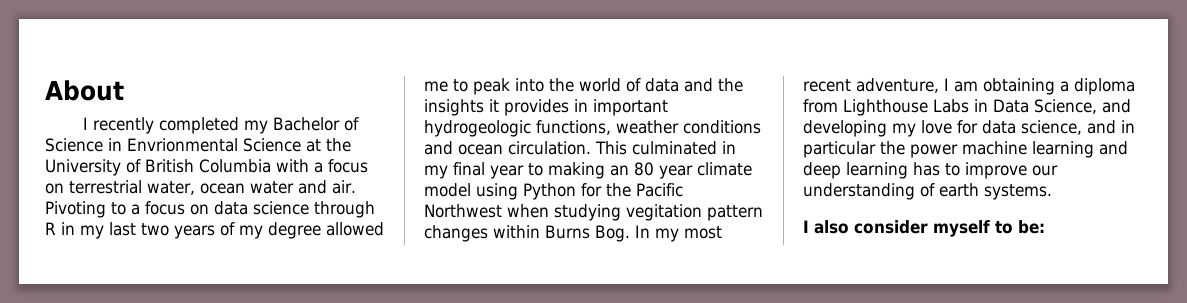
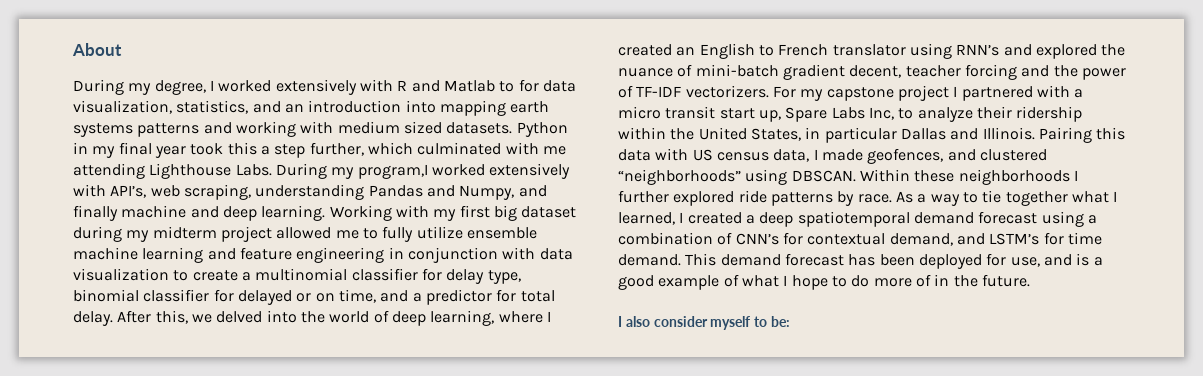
[83,117,360,134] [45,138,351,152] [45,159,368,176] [45,180,356,195] [45,201,375,218] [45,222,384,239] [424,78,743,95] [424,99,668,116] [424,120,761,137] [424,141,736,155] [424,162,752,179] [424,183,683,200] [424,204,763,221] [424,225,722,242] [803,78,1135,95] [803,99,1131,116] [803,120,1135,137] [803,141,1128,158] [803,162,1058,179] [803,183,1052,200] I recently completed my Bachelor of Science in Envrionmental Science at the University of British Columbia with a focus on terrestrial water, ocean water and air. Pivoting to a focus on data science through R in my last two years of my degree allowed me to peak into the world of data and the insights it provides in important hydrogeologic functions, weather conditions and ocean circulation. This culminated in my final year to making an 80 year climate model using Python for the Pacific Northwest when studying vegitation pattern changes within Burns Bog. In my most recent adventure, I am obtaining a diploma from Lighthouse Labs in Data Science, and developing my love for data science, and in particular the power machine learning and deep learning has to improve our understanding of earth systems. -> [73,79,576,95] [73,100,550,116] [73,121,568,137] [73,142,566,158] [73,163,571,179] [73,184,547,200] [73,205,577,221] [73,226,537,242] [73,247,573,263] [73,268,521,284] [73,289,555,305] [73,310,551,326] [618,43,1126,59] [618,64,1126,80] [618,85,1084,101] [618,106,1083,122] [618,127,1126,143] [618,148,1047,164] [618,169,1078,185] [618,190,1118,206] [618,211,1097,227] [618,232,1102,246] [618,253,1103,269] [618,274,1030,290] During my degree, I worked extensively with R and Matlab to for data visualization, statistics, and an introduction into mapping earth systems patterns and working with medium sized datasets. Python in my final year took this a step further, which culminated with me attending Lighthouse Labs. During my program,I worked extensively with API’s, web scraping, understanding Pandas and Numpy, and finally machine and deep learning. Working with my first big dataset during my midterm project allowed me to fully utilize ensemble machine learning and feature engineering in conjunction with data visualization to create a multinomial classifier for delay type, binomial classifier for delayed or on time, and a predictor for total delay. After this, we delved into the world of deep learning, where I created an English to French translator using RNN’s and explored the nuance of mini-batch gradient decent, teacher forcing and the power of TF-IDF vectorizers. For my capstone project I partnered with a micro transit start up, Spare Labs Inc, to analyze their ridership within the United States, in particular Dallas and Illinois. Pairing this data with US census data, I made geofences, and clustered “neighborhoods” using DBSCAN. Within these neighborhoods I further explored ride patterns by race. As a way to tie together what I learned, I created a deep spatiotemporal demand forecast using a combination of CNN’s for contextual demand, and LSTM’s for time demand. This demand forecast has been deployed for use, and is a good example of what I hope to do more of in the future.

